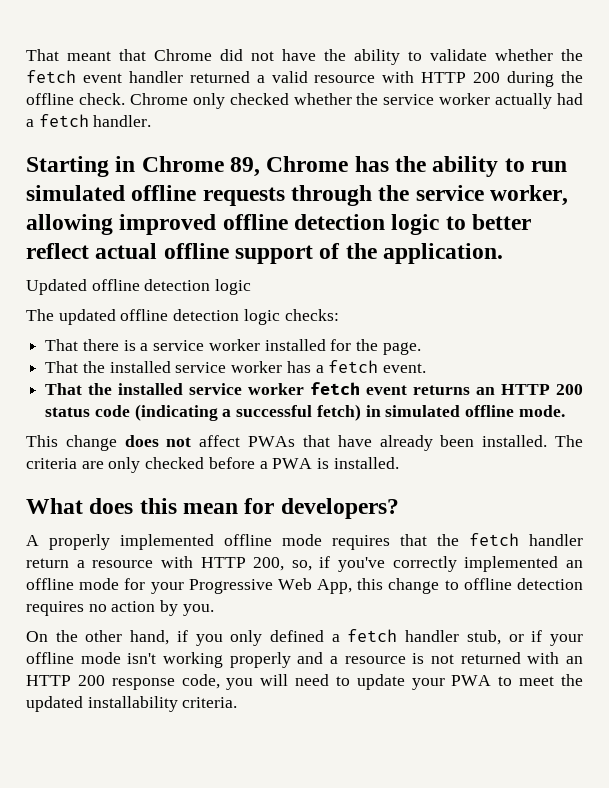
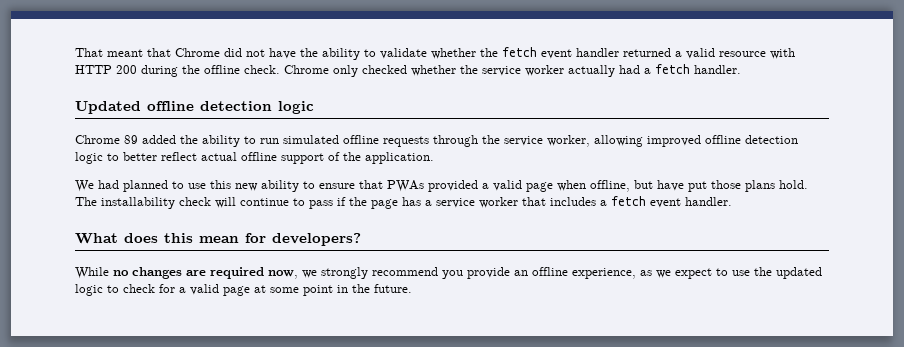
[26,156,389,177] Starting in Chrome 89, Chrome has -> [75,101,314,114] [75,135,176,144] Updated offline detection logic // Chrome 89 added
[26,279,252,295] [26,309,339,325] [45,339,421,355] [45,360,427,373] [45,382,584,395] [45,404,565,421] [26,435,583,451] [26,457,399,473] Updated offline detection logic // The updated offline detection logic checks: // That there is a service worker installed for the page. // That the installed service worker has a fetch event. // That the installed service worker fetch event returns an HTTP 200 status code (indicating a successful fetch) in simulated offline mode. // This change does not affect PWAs that have already been installed. The criteria are only checked before a PWA is installed. -> [75,180,808,192] [75,196,732,209] We had planned to use this new ability to ensure that PWAs provided a valid page when offline, but have put those plans hold. The installability check will continue to pass if the page has a service worker that includes a fetch event handler.
[26,533,583,550] [26,556,583,572] [26,578,583,594] [26,600,214,616] [26,629,584,646] [26,652,584,668] [26,674,584,690] [26,696,238,712] A properly implemented offline mode requires that the fetch handler return a resource with HTTP 200, so, if you've correctly implemented an offline mode for your Progressive Web App, this change to offline detection requires no action by you. // On the other hand, if you only defined a fetch handler stub, or if your offline mode isn't working properly and a resource is not returned with an HTTP 200 response code, you will need to update your PWA to meet the updated installability criteria. -> [75,267,822,279] [75,284,412,296] While no changes are required now, we strongly recommend you provide an offline experience, as we expect to use the updated logic to check for a valid page at some point in the future.

